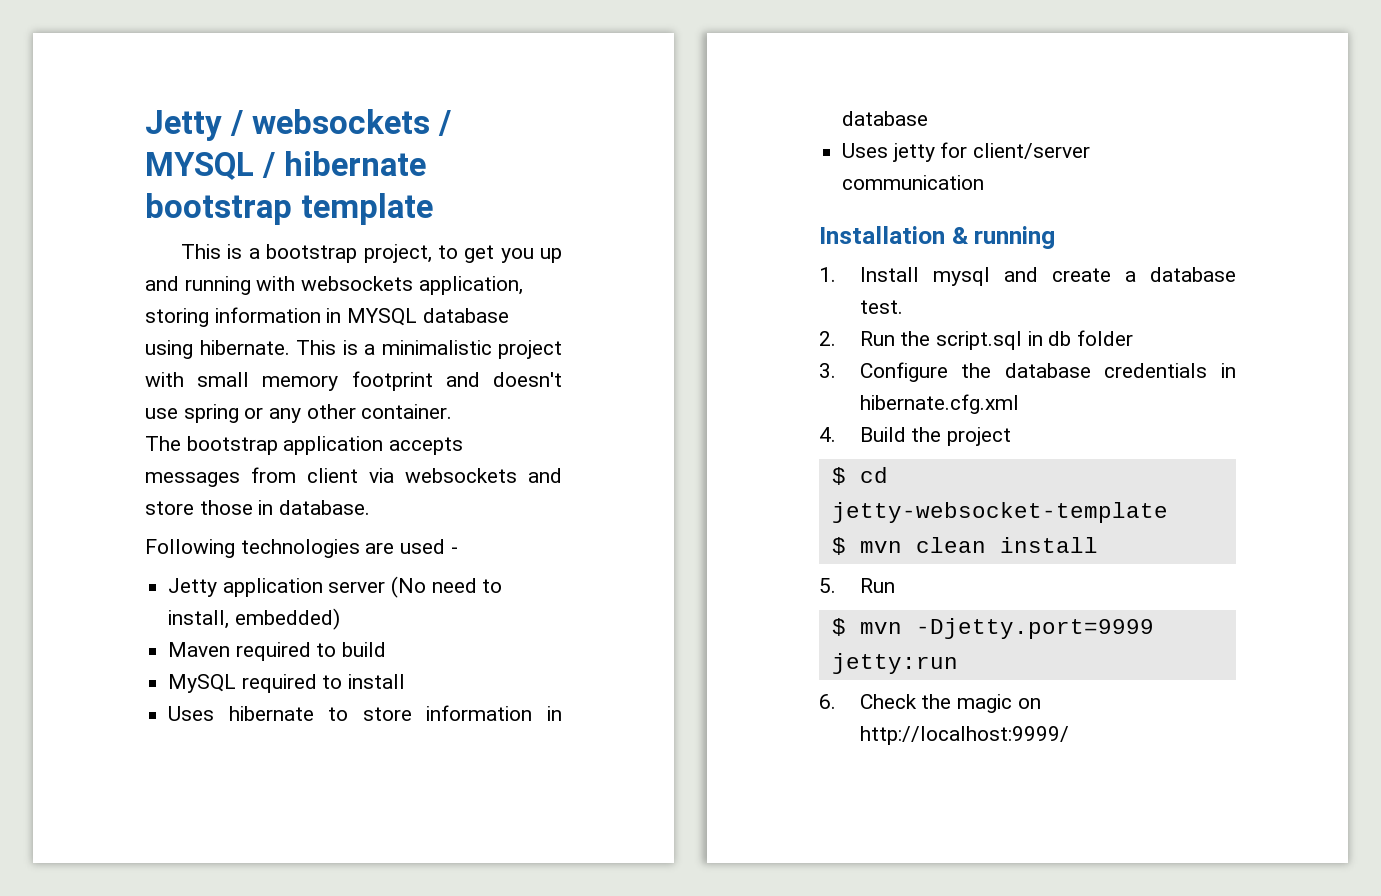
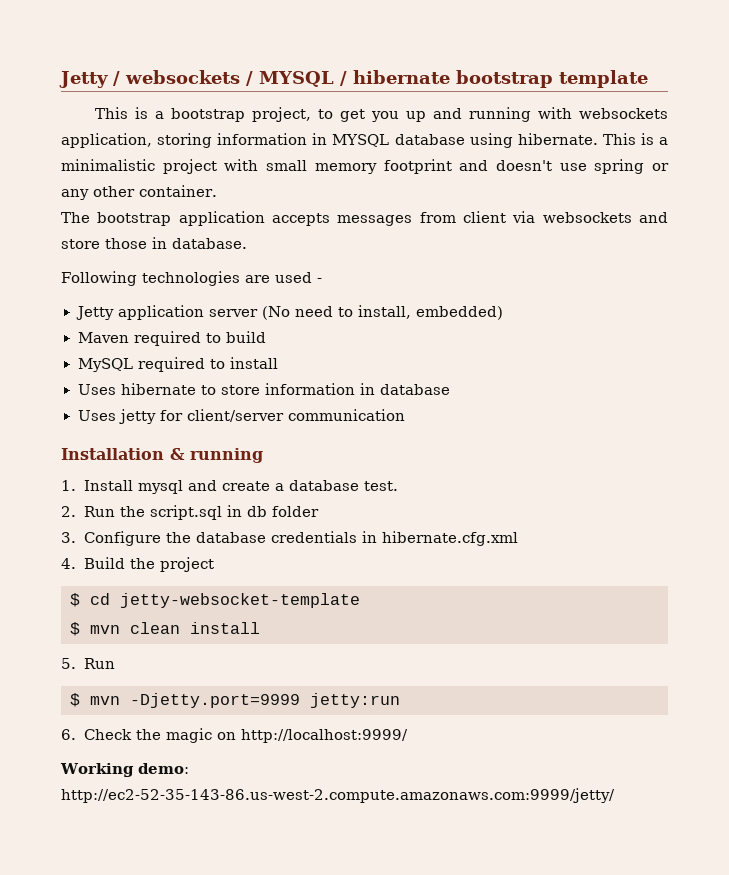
(1069, 735) none -> [60,763,189,777] [61,788,615,803] // Working demo: http://ec2-52-35-143-86.us-west-2.compute.amazonaws.com:9999/jetty/

